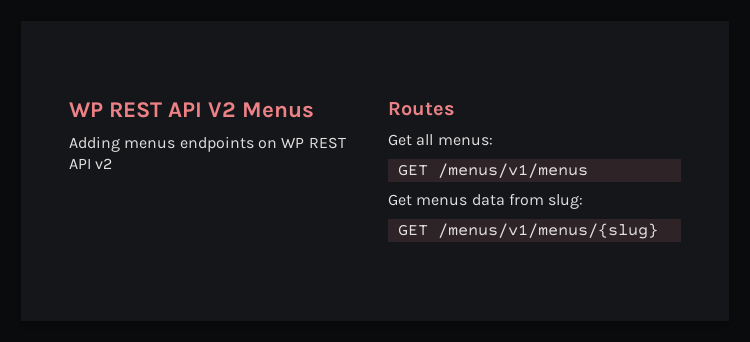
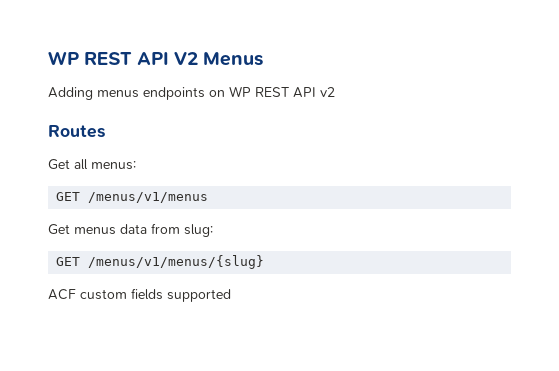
(658, 231) none -> [48,288,231,302] // ACF custom fields supported

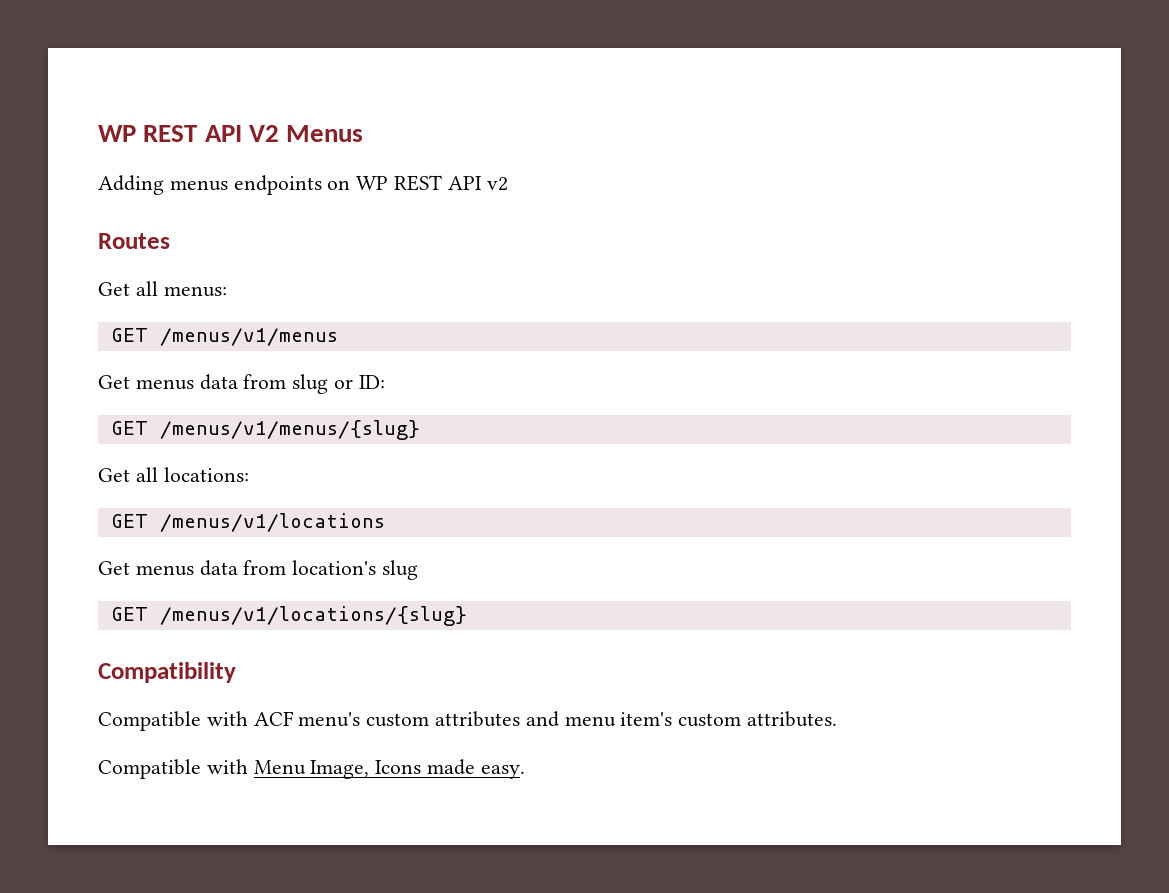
[184,224,213,237] slug: -> [292,374,385,394] slug or ID:
[48,288,231,302] ACF custom fields supported -> [98,467,249,482] [110,513,385,532] [98,560,419,580] [110,606,467,626] [98,662,236,683] [98,711,838,731] [98,759,525,779] Get all locations: // GET /menus/v1/locations // Get menus data from location's slug // GET /menus/v1/locations/{slug} // Compatibility // Compatible with ACF menu's custom attributes and menu item's custom attributes. // Compatible with Menu Image, Icons made easy.

